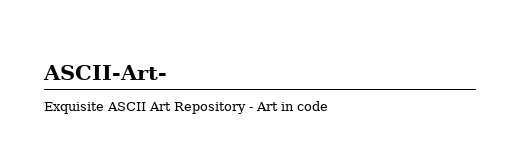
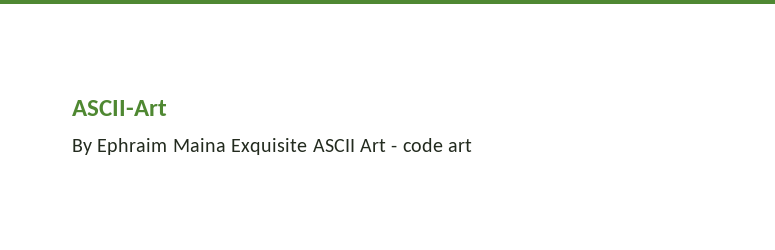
[43,65,167,80] [44,101,328,114] ASCII-Art- // Exquisite ASCII Art Repository - Art in code -> [72,100,167,116] [72,138,473,155] ASCII-Art // By Ephraim Maina Exquisite ASCII Art - code art

